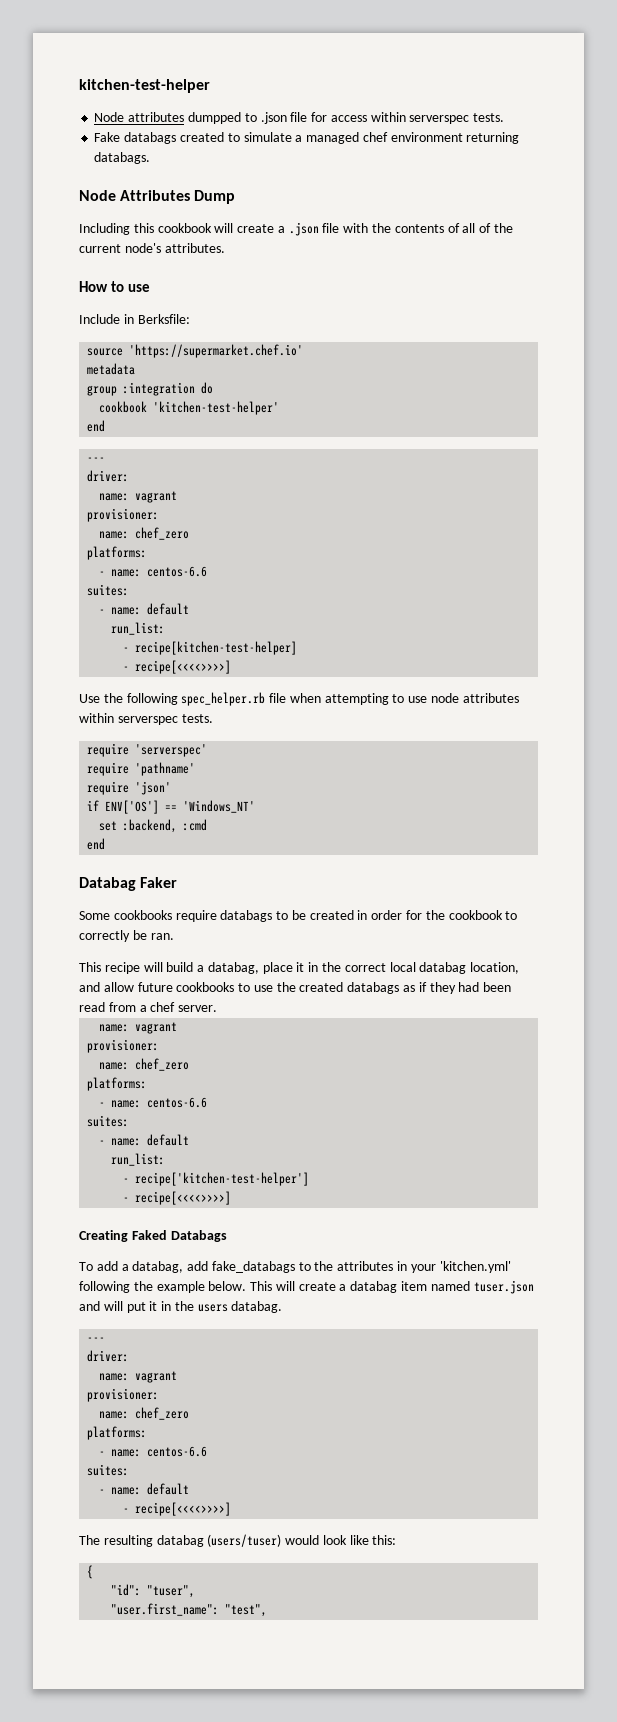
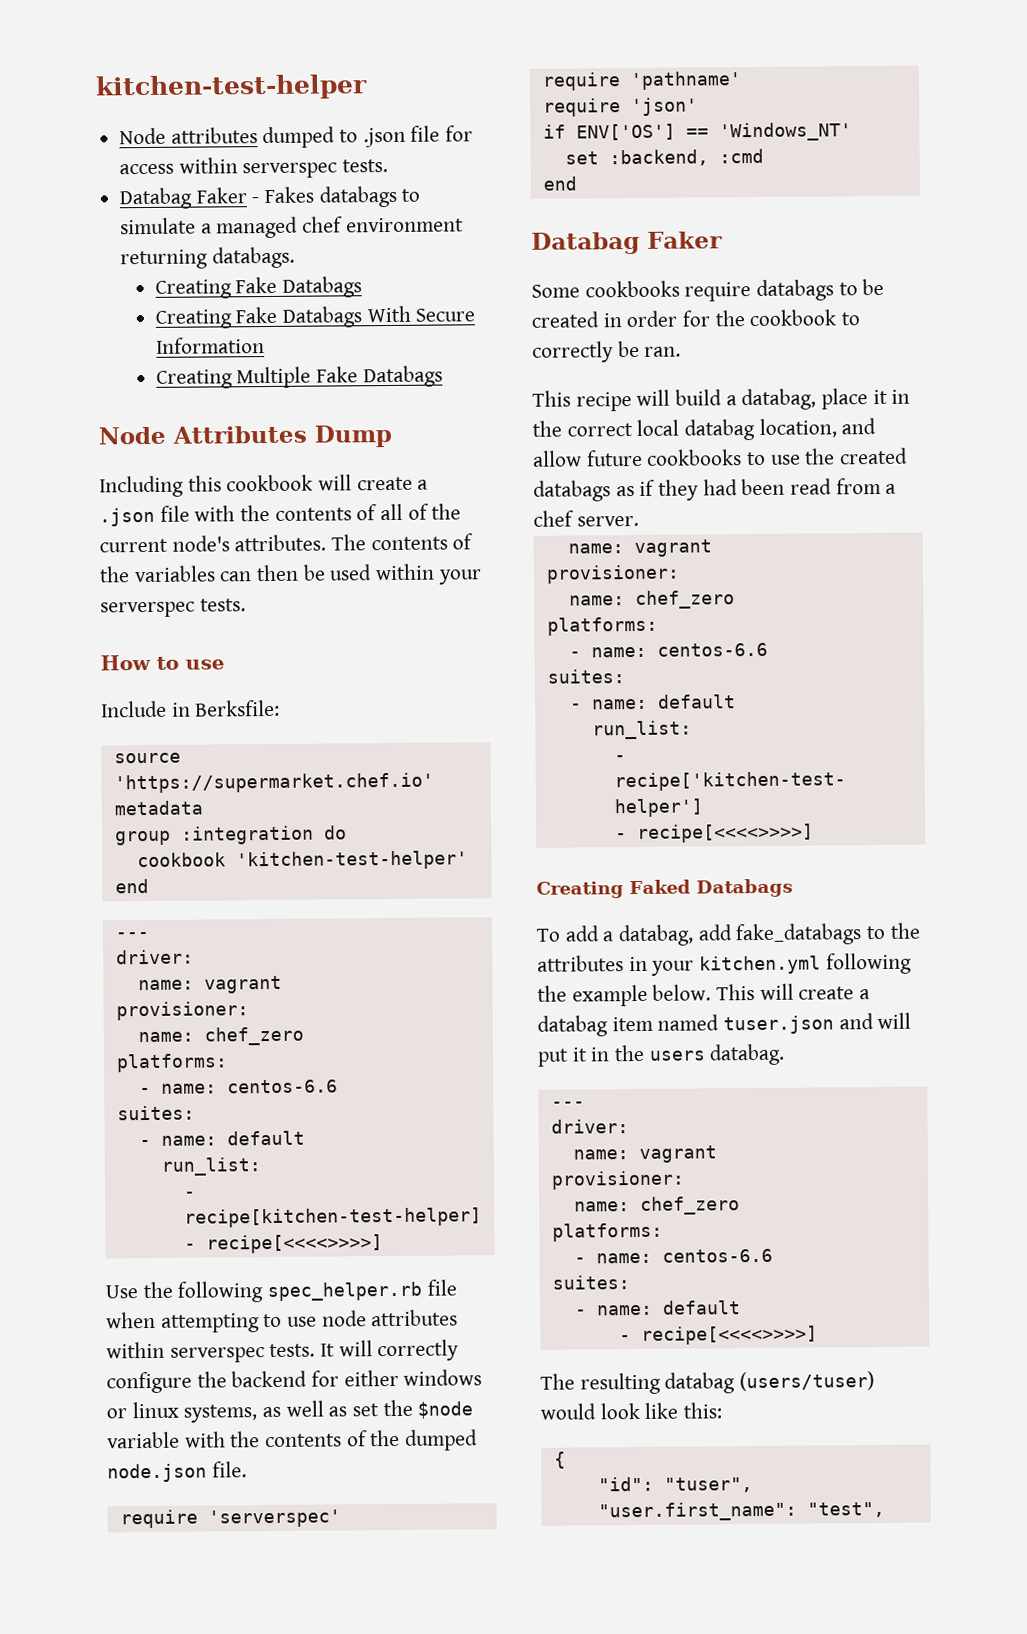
[187,112,241,124] dumpped -> [262,126,336,149] dumped
[94,132,224,144] Fake databags created -> [119,185,397,210] Databag Faker - Fakes databags
(151, 158) none -> [154,276,362,299] [154,305,476,329] [155,337,265,354] [155,365,443,389] // Creating Fake Databags // Creating Fake Databags With Secure Information // Creating Multiple Fake Databags
(225, 248) none -> [331,533,474,551] [99,563,482,585] [100,598,246,618] The contents of the variables can then be used within your serverspec tests.
(213, 718) none -> [320,1339,460,1362] [106,1369,483,1394] [106,1399,474,1423] [107,1429,479,1451] [107,1461,247,1483] It will correctly configure the backend for either windows or linux systems, as well as set the $node variable with the contents of the dumped node.json file.
[439,1261,511,1273] 'kitchen.yml' -> [699,955,822,975] kitchen.yml

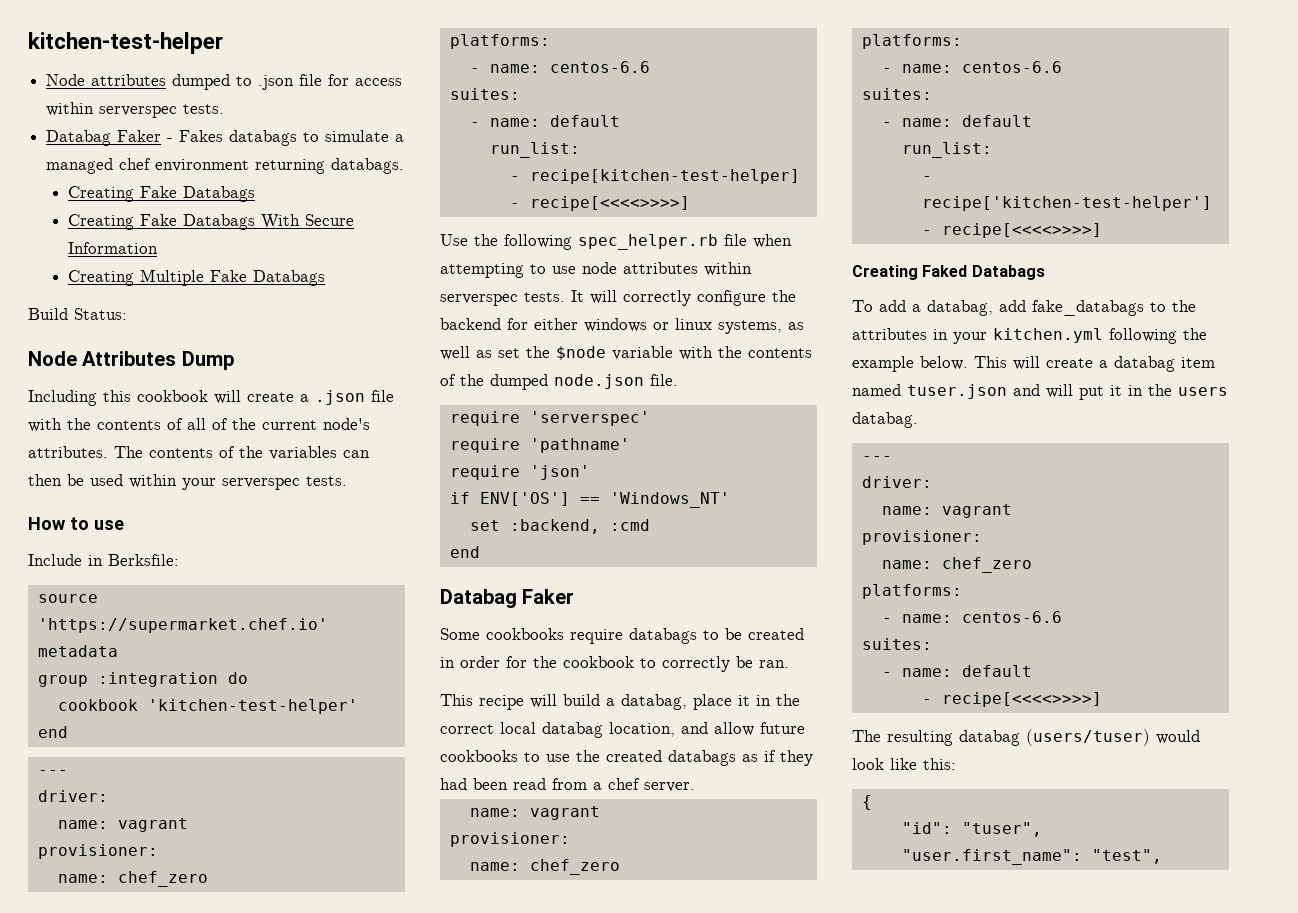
(443, 376) none -> [28,308,127,320] // Build Status:

